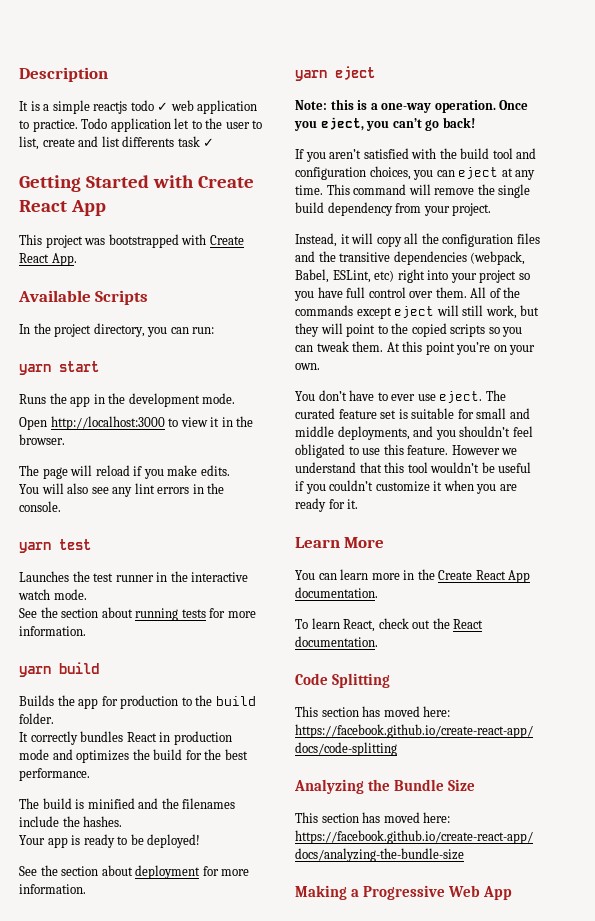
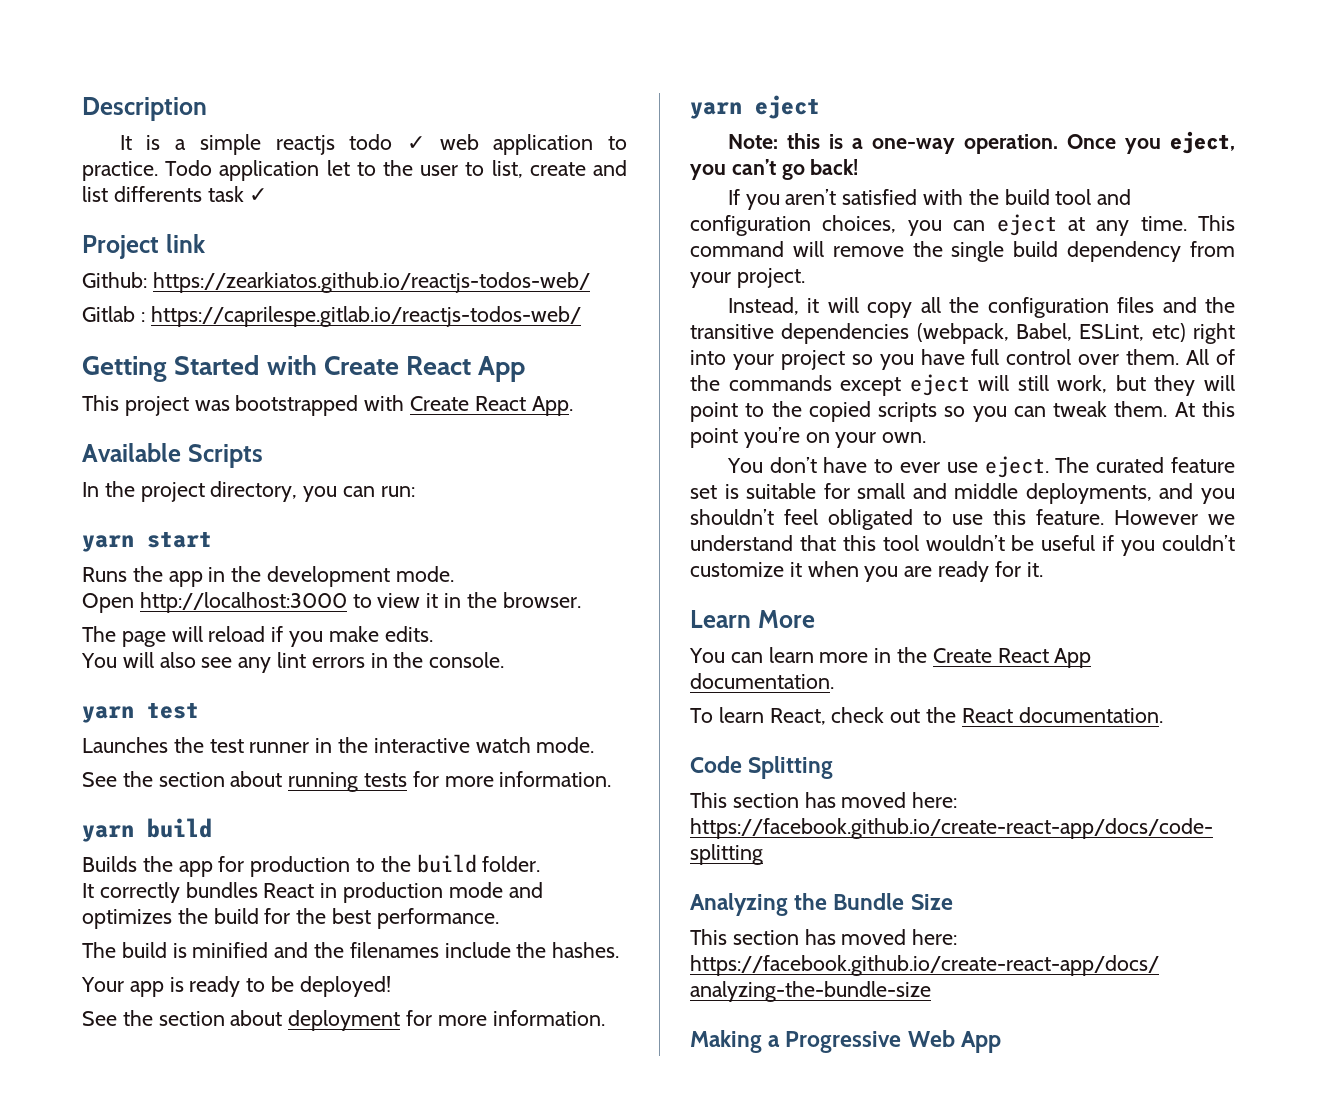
(215, 142) none -> [82,234,205,259] [82,272,590,293] [82,306,581,327] // Project link // Github: https://zearkiatos.github.io/reactjs-todos-web/ // Gitlab : https://caprilespe.gitlab.io/reactjs-todos-web/

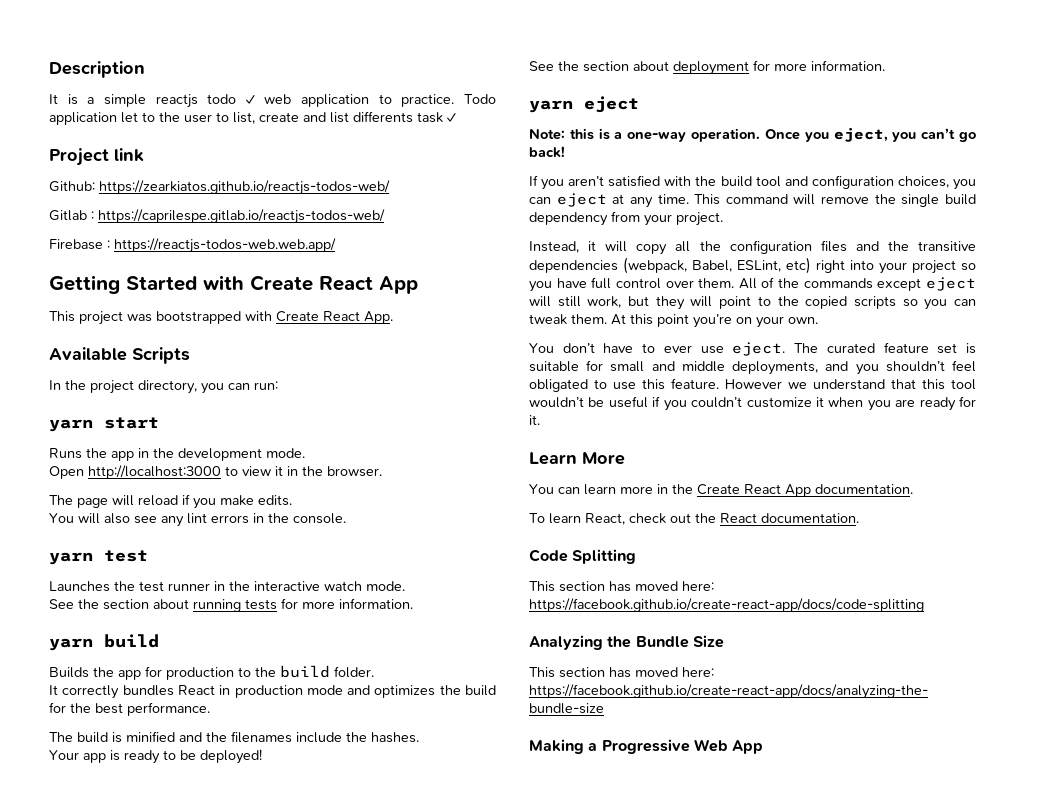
(581, 316) none -> [49,238,336,253] // Firebase : https://reactjs-todos-web.web.app/

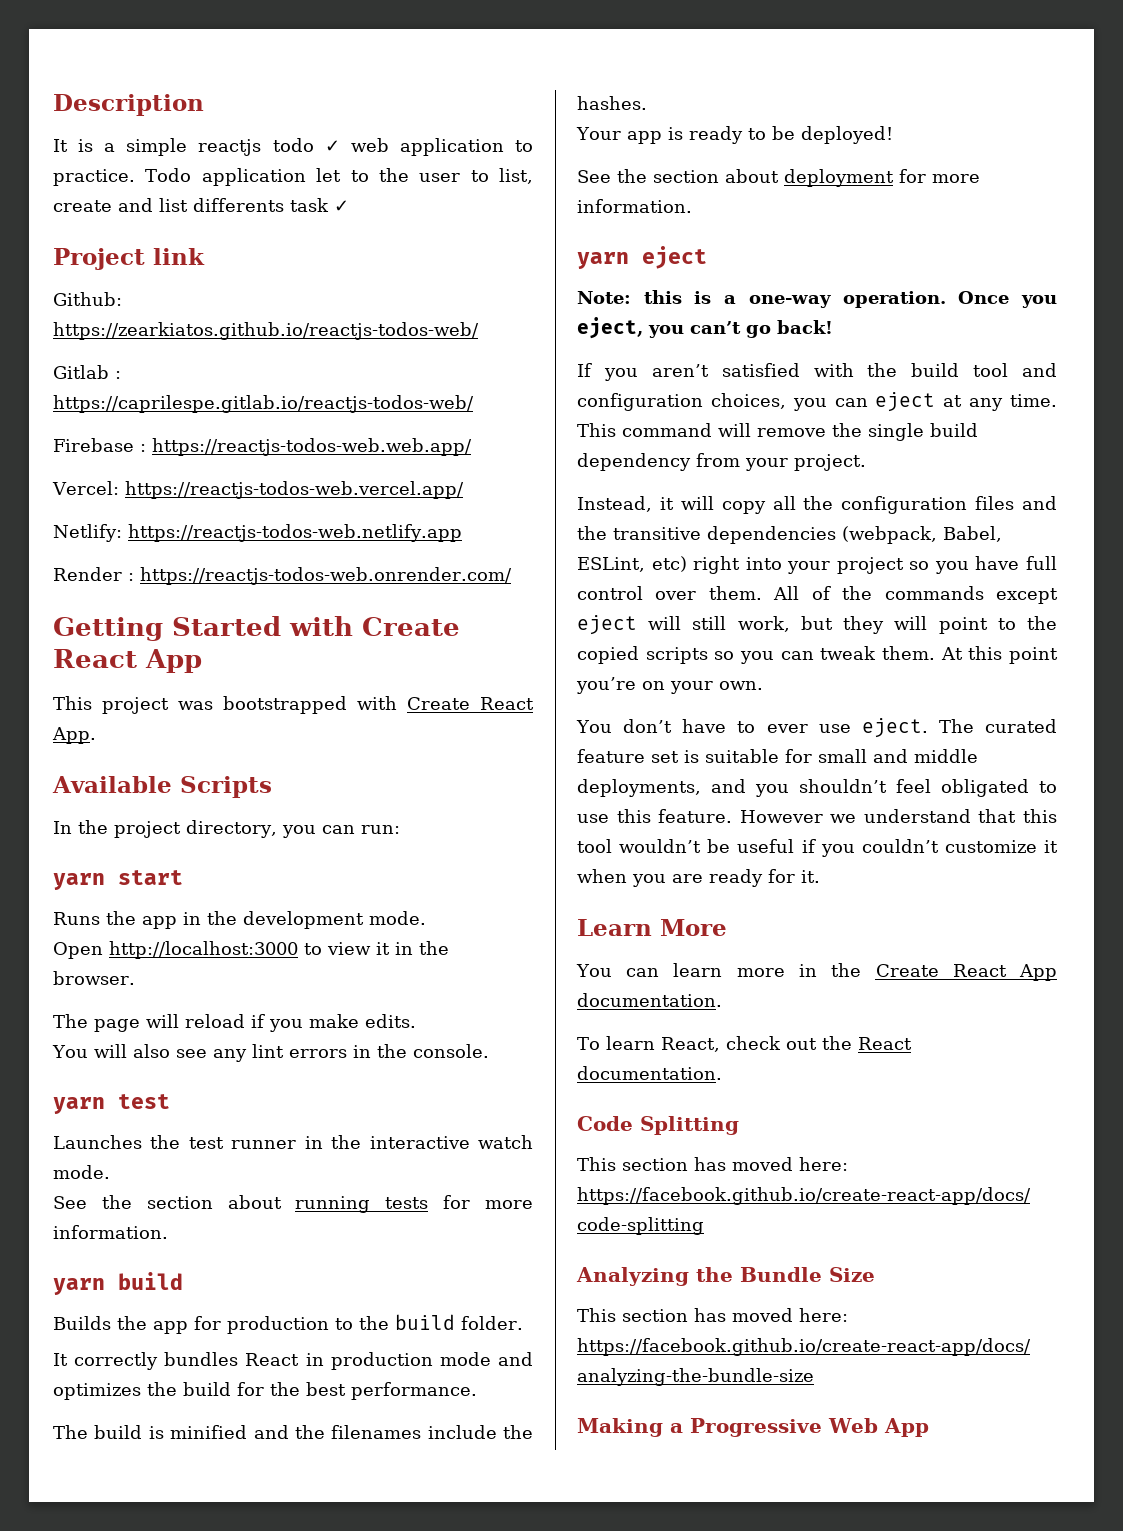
(336, 245) none -> [52,481,464,499] [53,524,462,542] [53,567,512,585] // Vercel: https://reactjs-todos-web.vercel.app/ // Netlify: https://reactjs-todos-web.netlify.app // Render : https://reactjs-todos-web.onrender.com/

